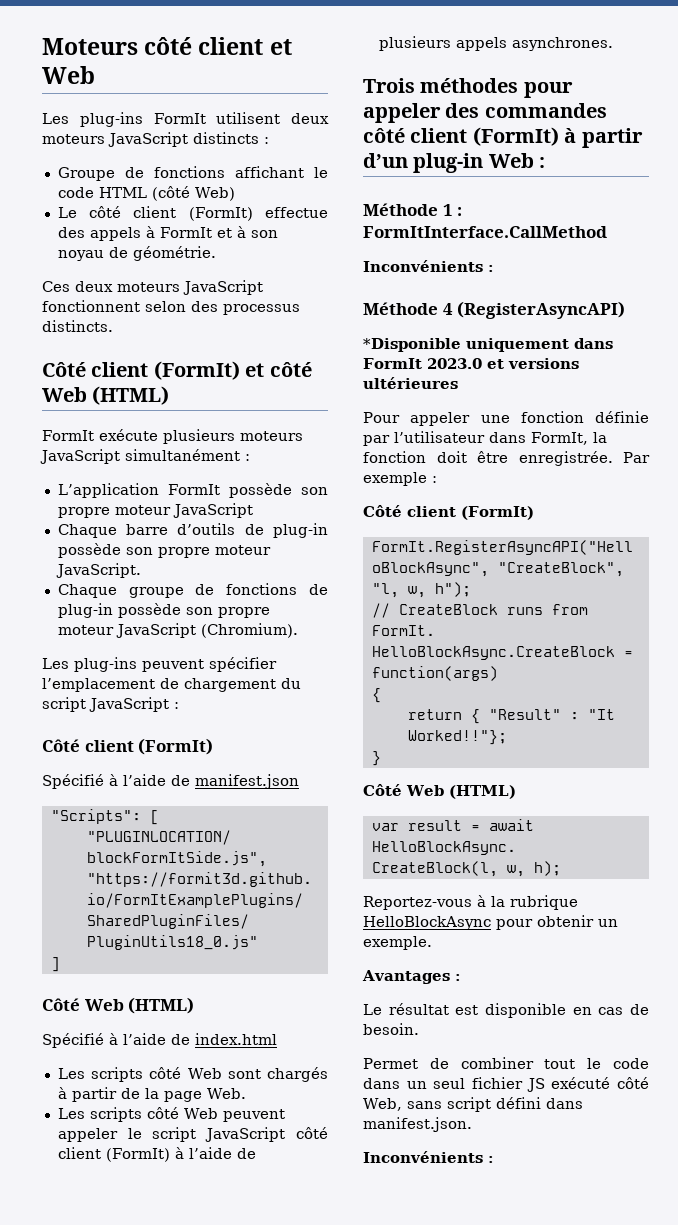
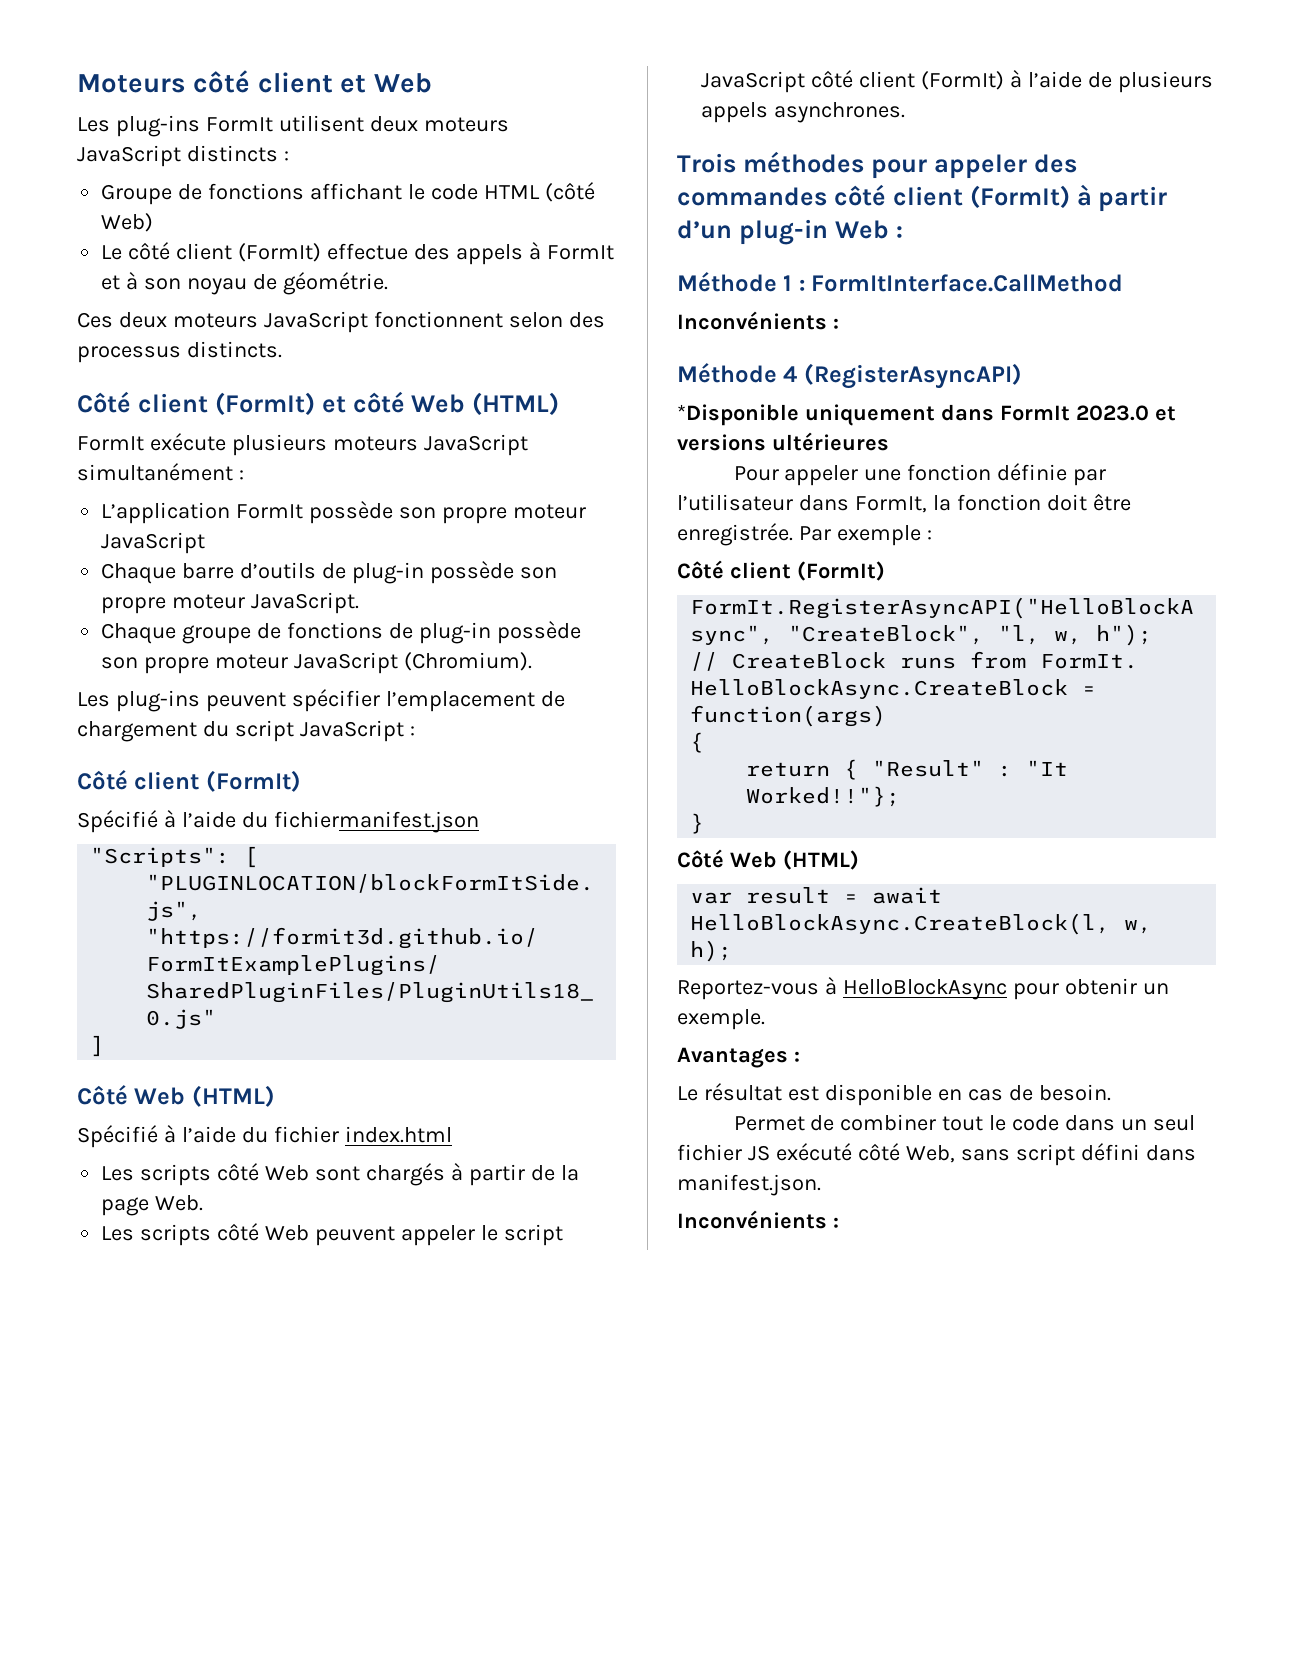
[171,774,299,789] de manifest.json -> [241,811,479,833] du fichiermanifest.json
[171,1034,190,1045] de -> [241,1126,339,1143] du fichier
[491,895,578,910] la rubrique -> (837, 986) none

